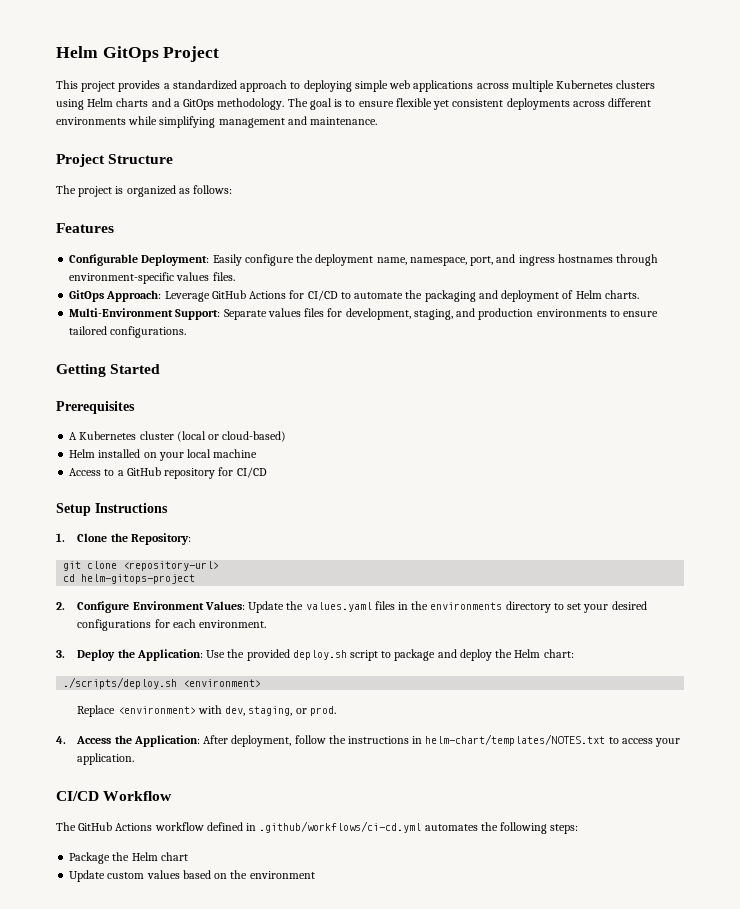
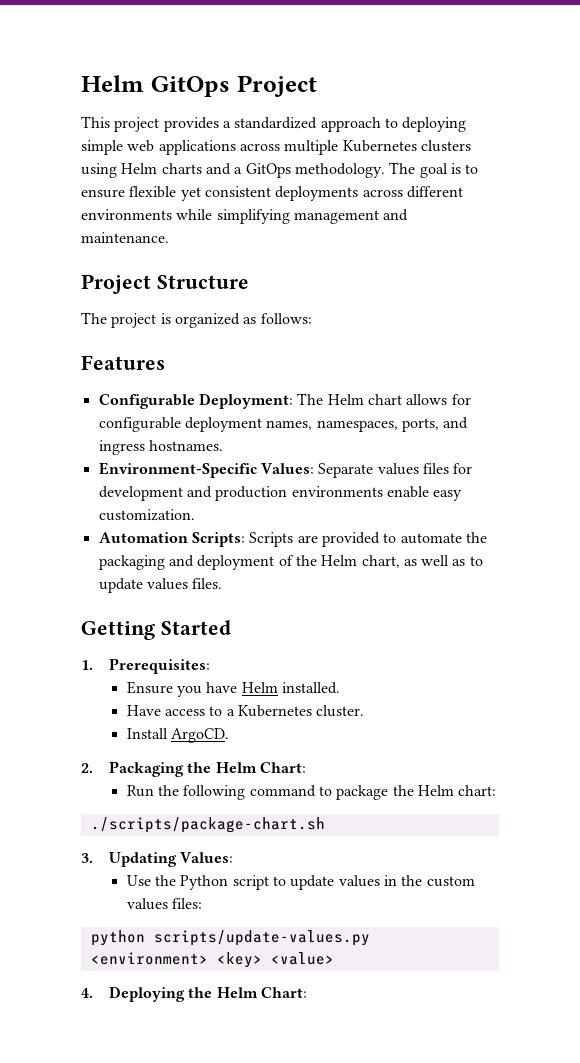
[212,254,659,266] [69,272,235,284] [69,290,338,302] Easily configure the deployment name, namespace, port, and ingress hostnames through environment-specific values files. // GitOps Approach: Leverage GitHub Actions for CI/CD -> [297,393,471,405] [98,417,469,432] [98,440,223,455] [98,462,473,478] [98,486,463,501] [98,509,195,521] [98,532,380,547] The Helm chart allows for configurable deployment names, namespaces, ports, and ingress hostnames. // Environment-Specific Values: Separate values files for development and production environments enable easy customization. // Automation Scripts: Scripts are provided
[575,290,639,299] [69,308,659,320] [69,326,187,338] [56,364,161,377] [56,401,135,414] [69,431,287,442] [69,449,258,461] [69,467,267,479] [56,503,168,516] [56,533,191,545] [63,561,220,571] [63,574,196,584] [56,601,647,613] [77,619,267,631] [56,649,574,661] [63,677,262,689] [77,705,336,717] [56,734,681,747] [77,753,135,765] [56,791,173,801] [56,821,579,834] [69,852,188,864] [69,870,315,882] Helm charts. // Multi-Environment Support: Separate values files for development, staging, and production environments to ensure tailored configurations. // Getting Started // Prerequisites // A Kubernetes cluster (local or cloud-based) // Helm installed on your local machine // Access to a GitHub repository for CI/CD // Setup Instructions // 1. Clone the Repository: // git clone <repository-url> // cd helm-gitops-project // 2. Configure Environment Values: Update the values.yaml files in the environments directory to set your desired configurations for each environment. // 3. Deploy the Application: Use the provided deploy.sh script to package and deploy the Helm chart: // ./scripts/deploy.sh <environment> // Replace <environment> with dev, staging, or prod. // 4. Access the Application: After deployment, follow the instructions in helm-chart/templates/NOTES.txt to access your application. // CI/CD Workflow // The GitHub Actions workflow defined in .github/workflows/ci-cd.yml automates the following steps: // Package the Helm chart // Update custom values based on the environment -> [295,555,483,568] [98,578,223,593] [81,620,231,640] [81,658,211,674] [126,681,341,697] [126,705,365,717] [126,728,230,743] [81,761,307,777] [126,785,497,800] [90,817,325,833] [81,852,234,867] [126,875,475,890] [126,898,203,910] [90,930,370,946] [90,952,334,968] [81,986,308,1002] the Helm chart, as well as to update values files. // Getting Started // 1. Prerequisites: // Ensure you have Helm installed. // Have access to a Kubernetes cluster. // Install ArgoCD. // 2. Packaging the Helm Chart: // Run the following command to package the Helm chart: // ./scripts/package-chart.sh // 3. Updating Values: // Use the Python script to update values in the custom values files: // python scripts/update-values.py <environment> <key> <value> // 4. Deploying the Helm Chart:

